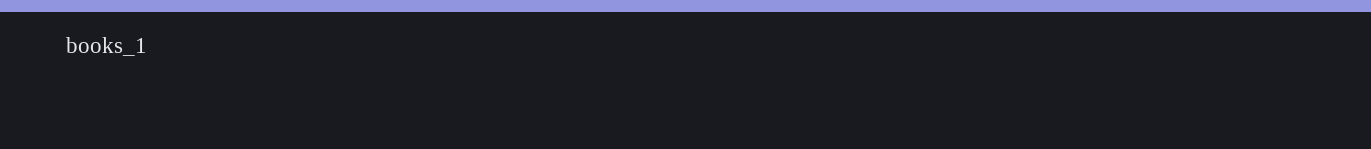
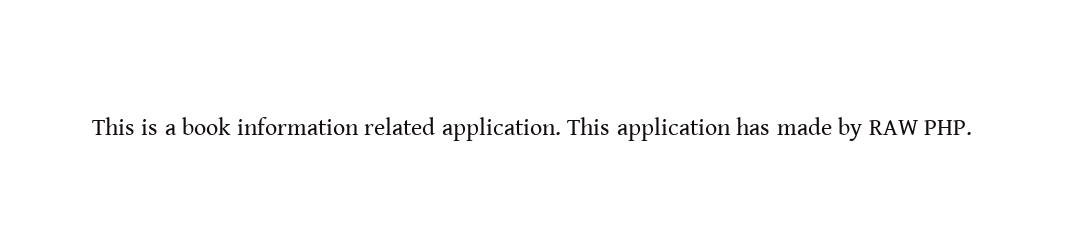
[66,37,147,56] books_1 -> [92,117,973,141] This is a book information related application. This application has made by RAW PHP.

